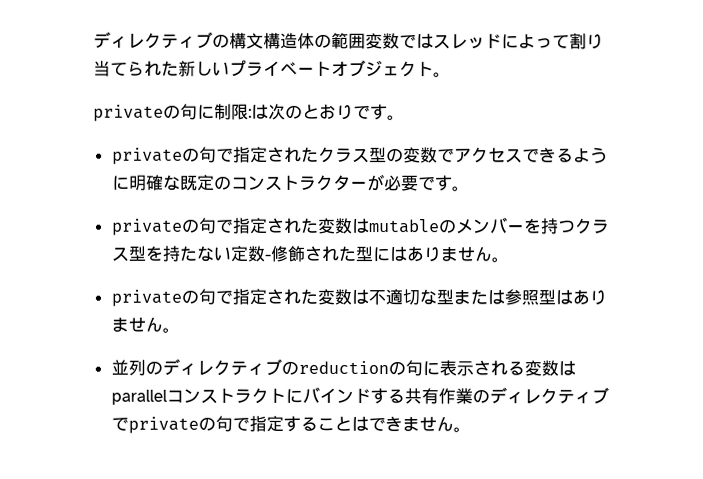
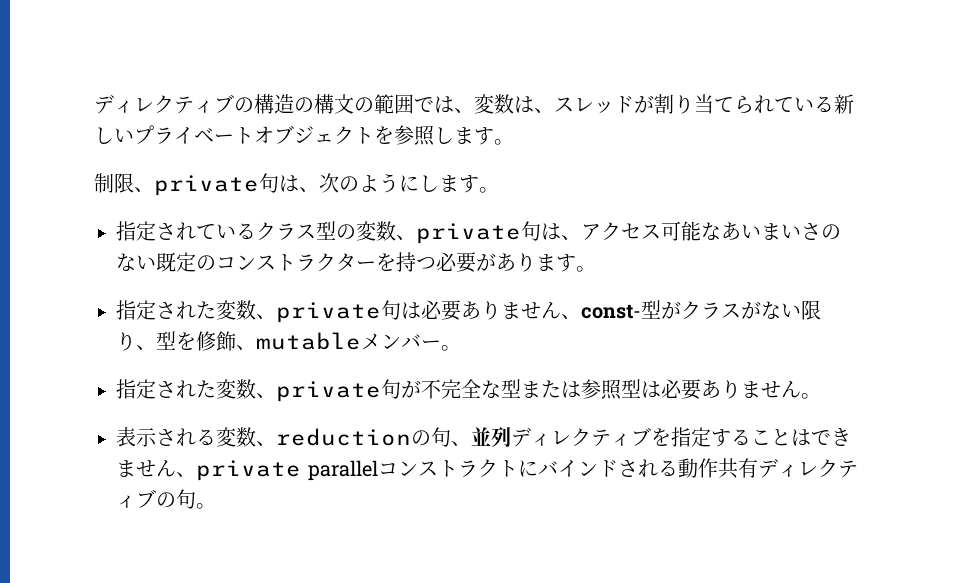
[246,32,570,50] 文構造体の範囲変数ではスレッドによって -> [274,94,654,114] 造の構文の範囲では、変数は、スレッドが
[161,60,179,76] た -> [774,96,834,113] ている
[433,72,451,78] [93,103,405,122] [111,146,319,165] 。 // privateの句に制限:は次のとおりです。 // privateの句で指定された -> [374,125,514,146] [94,173,499,196] [116,221,256,241] を参照します。 // 制限、private句は、次のようにします。 // 指定されている
[436,147,608,164] [111,174,181,191] でアクセスできるように明確な -> [396,221,841,244] [116,253,156,271] 、private句は、アクセス可能なあいまいさのない
[366,174,470,192] [111,217,610,236] [110,245,509,263] [110,288,420,307] が必要です。 // privateの句で指定された変数はmutableのメンバーを持つクラス型を持たない定数-修飾された型にはありません。 // privateの句で指定された変数は不適切 -> [376,252,596,273] [116,300,821,323] [116,331,461,351] [116,379,481,402] を持つ必要があります。 // 指定された変数、private句は必要ありません、const-型がクラスがない限り、型を修飾、mutableメンバー。 // 指定された変数、private句が不完全
[571,289,607,306] [110,316,180,333] [110,358,576,377] ありません。 // 並列のディレクティブのreductionの句に表示される変数は -> [661,379,821,400] [116,427,851,448] [116,459,301,481] 必要ありません。 // 表示される変数、reductionの句、並列ディレクティブを指定することはできません、private
[369,387,609,405] [110,415,454,434] する共有作業のディレクティブでprivateの句で指定することはできません -> [618,458,858,479] [116,489,196,509] される動作共有ディレクティブの句

